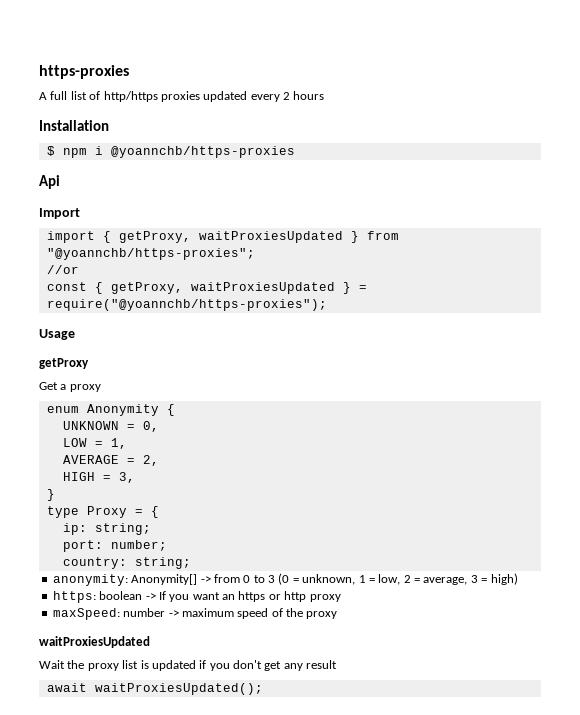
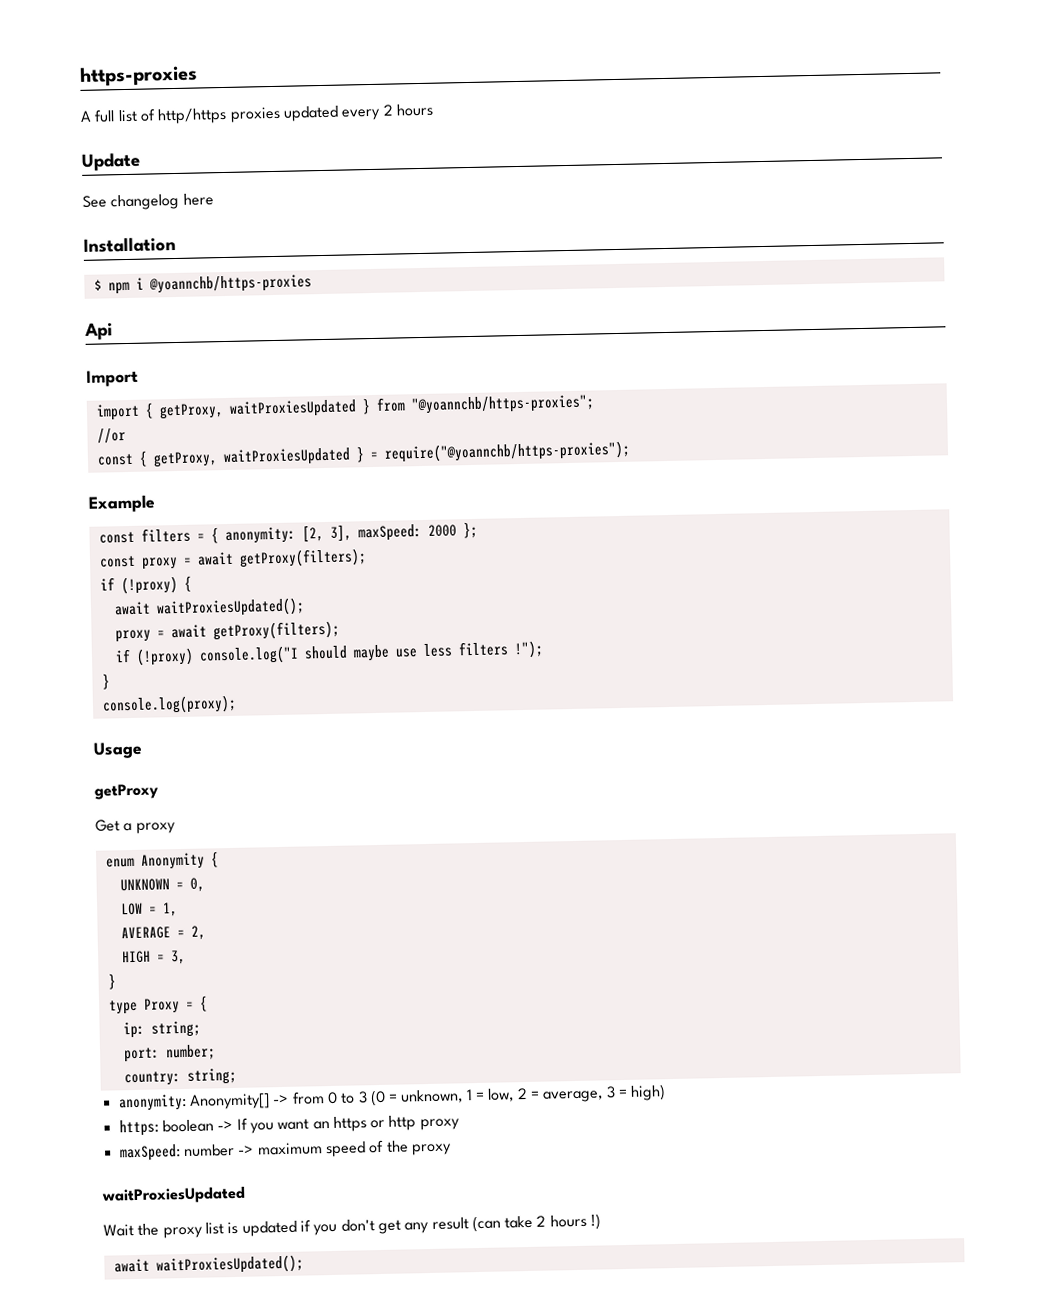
(325, 95) none -> [81,152,141,171] [82,193,214,211] // Update // See changelog here
(327, 305) none -> [88,494,156,513] [98,521,478,545] [98,548,367,570] [99,575,192,595] [113,597,305,618] [114,620,340,643] [114,640,544,666] [101,673,110,690] [101,694,237,715] // Example // const filters = { anonymity: [2, 3], maxSpeed: 2000 }; // const proxy = await getProxy(filters); // if (!proxy) { // await waitProxiesUpdated(); // proxy = await getProxy(filters); // if (!proxy) console.log("I should maybe use less filters !"); // } // console.log(proxy);
(338, 664) none -> [471,1213,602,1233] (can take 2 hours !)

